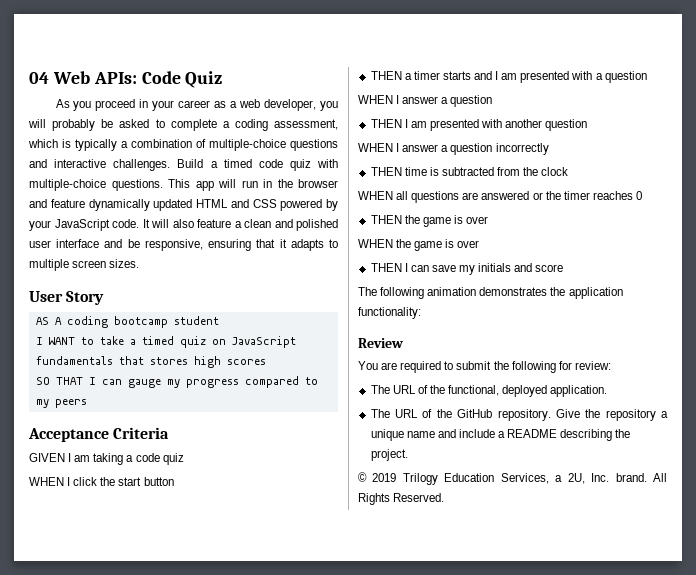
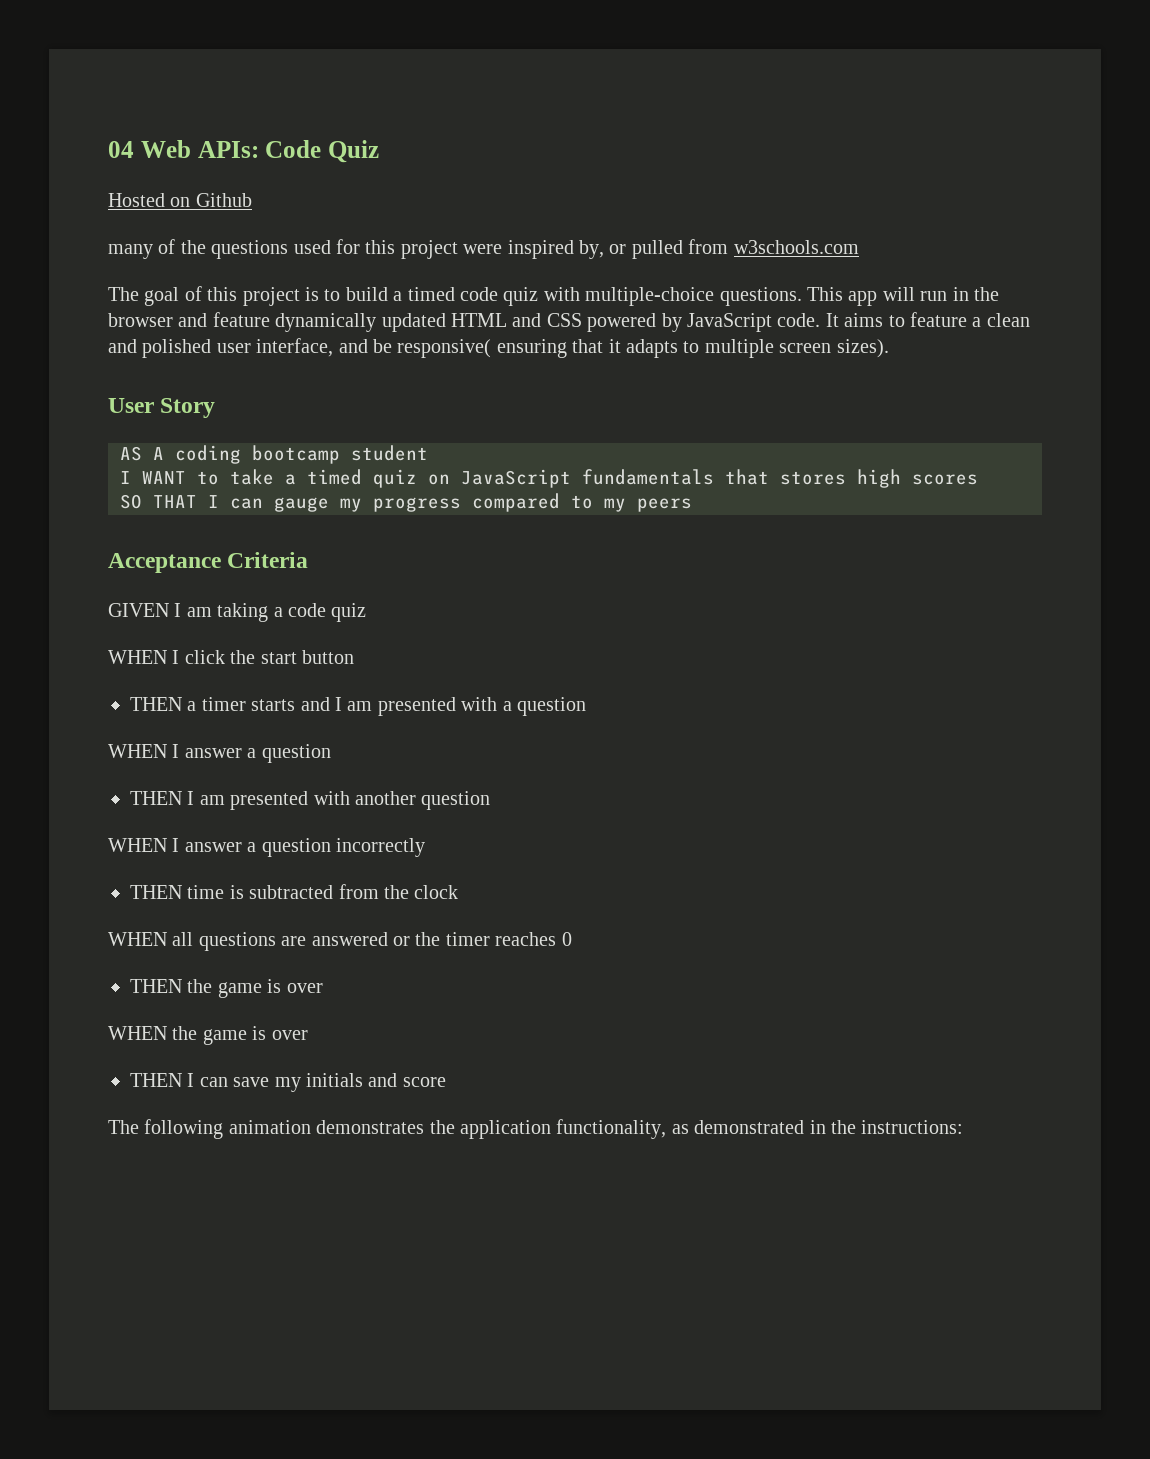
[55,99,339,111] [28,119,338,131] [28,139,338,151] [29,159,204,171] As you proceed in your career as a web developer, you will probably be asked to complete a coding assessment, which is typically a combination of multiple-choice questions and interactive challenges. Build -> [108,193,252,207] [108,239,859,259] [108,286,388,306] Hosted on Github // many of the questions used for this project were inspired by, or pulled from w3schools.com // The goal of this project is to build
[29,220,51,231] your -> (682, 322) none
[151,219,194,228] will also -> [844,313,905,327] aims to
[56,239,100,248] interface -> [256,338,334,357] interface,
[144,239,203,251] responsive, -> [397,339,492,358] responsive(
[109,259,140,268] sizes. -> [836,339,889,358] sizes).
[358,307,421,319] [358,338,403,348] [358,361,611,373] [370,385,608,397] [370,409,668,421] [370,429,631,441] [370,449,408,461] [358,472,667,485] [358,493,445,505] functionality: // Review // You are required to submit the following for review: // The URL of the functional, deployed application. // The URL of the GitHub repository. Give the repository a unique name and include a README describing the project. // © 2019 Trilogy Education Services, a 2U, Inc. brand. All Rights Reserved. -> [556,1119,964,1139] functionality, as demonstrated in the instructions:

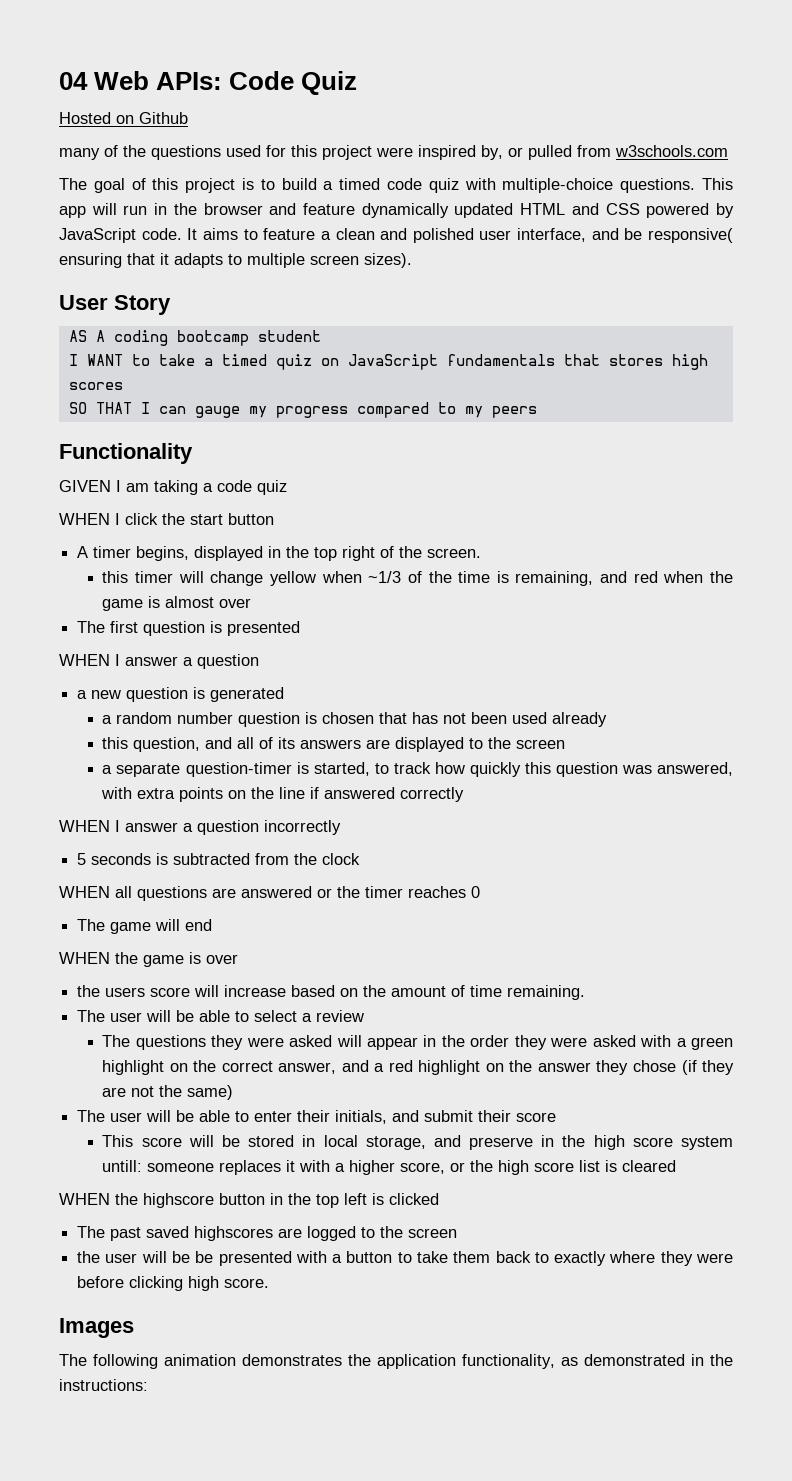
[108,552,309,573] Acceptance Criteria -> [59,443,193,464] Functionality
[130,697,586,716] THEN a timer starts and I am presented with a question -> [77,546,482,561] [102,571,734,586] [102,596,252,611] [77,621,301,636] A timer begins, displayed in the top right of the screen. // this timer will change yellow when ~1/3 of the time is remaining, and red when the game is almost over // The first question is presented
[130,791,491,810] THEN I am presented with another question -> [77,687,285,702] [102,712,608,727] [102,737,566,752] [102,762,733,777] [101,787,465,802] a new question is generated // a random number question is chosen that has not been used already // this question, and all of its answers are displayed to the screen // a separate question-timer is started, to track how quickly this question was answered, with extra points on the line if answered correctly
[130,885,225,899] THEN time -> [77,853,152,865] 5 seconds
[130,979,323,998] THEN the game is over -> [77,919,213,934] The game will end
[130,1073,446,1092] THEN I can save my initials and score -> [77,985,586,1000] [77,1010,365,1022] [102,1035,733,1050] [102,1060,735,1075] [102,1085,234,1100] [77,1110,557,1124] [102,1135,733,1150] [102,1160,677,1175] [59,1193,439,1208] [77,1226,458,1241] [77,1251,734,1266] [77,1276,270,1291] [59,1318,134,1338] the users score will increase based on the amount of time remaining. // The user will be able to select a review // The questions they were asked will appear in the order they were asked with a green highlight on the correct answer, and a red highlight on the answer they chose (if they are not the same) // The user will be able to enter their initials, and submit their score // This score will be stored in local storage, and preserve in the high score system untill: someone replaces it with a higher score, or the high score list is cleared // WHEN the highscore button in the top left is clicked // The past saved highscores are logged to the screen // the user will be be presented with a button to take them back to exactly where they were before clicking high score. // Images

